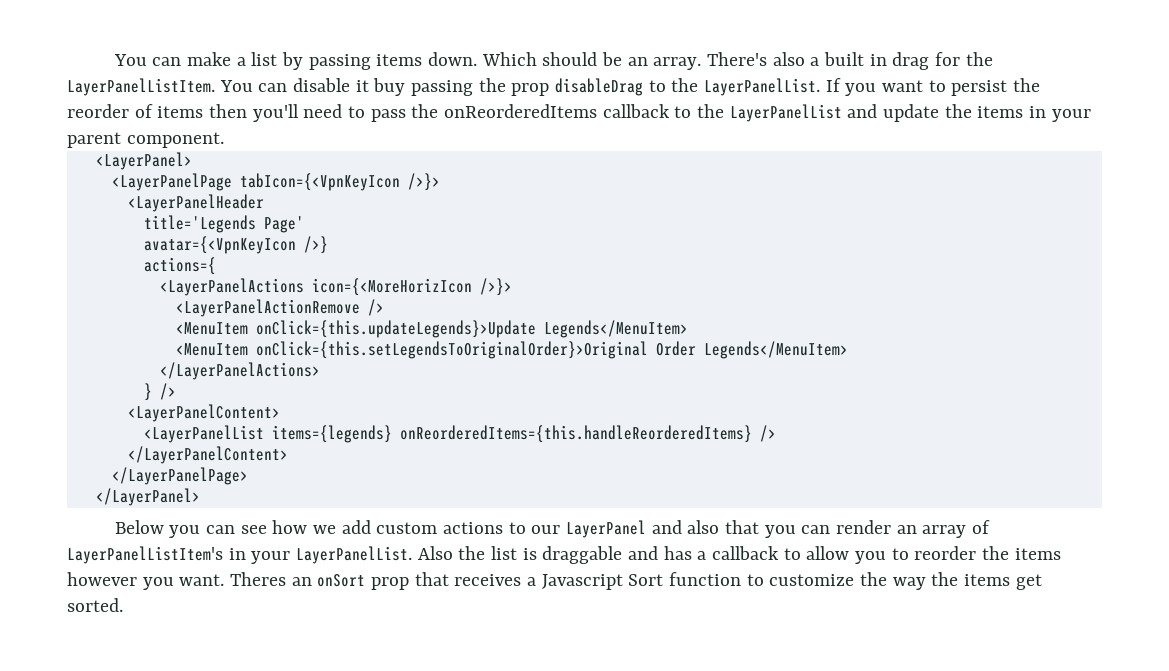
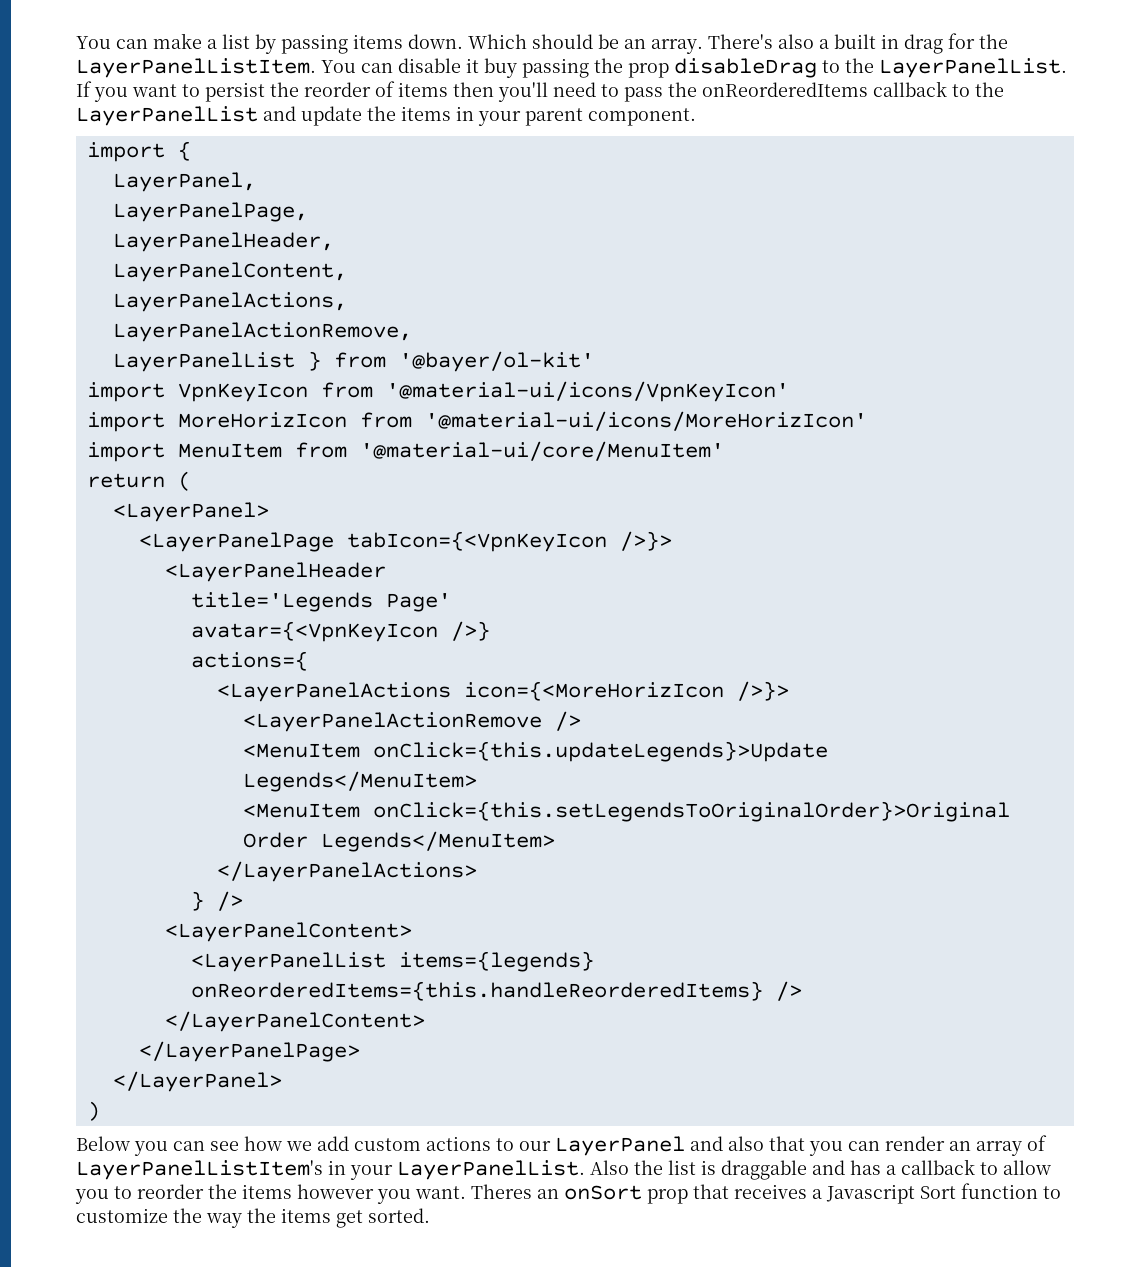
(224, 140) none -> [86,141,191,162] [112,172,256,192] [112,202,308,222] [112,232,334,252] [112,262,347,282] [112,292,347,312] [112,322,412,342] [112,351,594,372] [86,381,789,402] [86,411,867,432] [86,441,724,462] [86,471,191,491] // import { // LayerPanel, // LayerPanelPage, // LayerPanelHeader, // LayerPanelContent, // LayerPanelActions, // LayerPanelActionRemove, // LayerPanelList } from '@bayer/ol-kit' // import VpnKeyIcon from '@material-ui/icons/VpnKeyIcon' // import MoreHorizIcon from '@material-ui/icons/MoreHorizIcon' // import MenuItem from '@material-ui/core/MenuItem' // return (
(200, 497) none -> [86,1101,100,1121] // )

